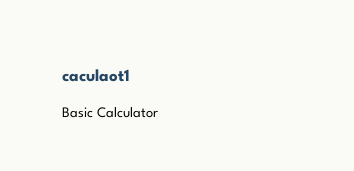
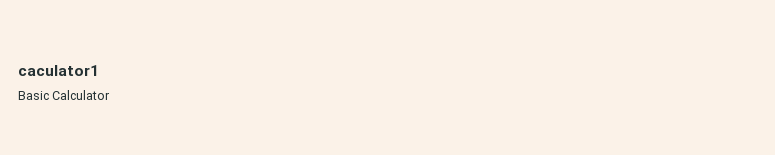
[62,69,130,82] caculaot1 -> [18,65,99,76] caculator1

